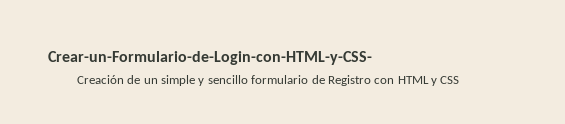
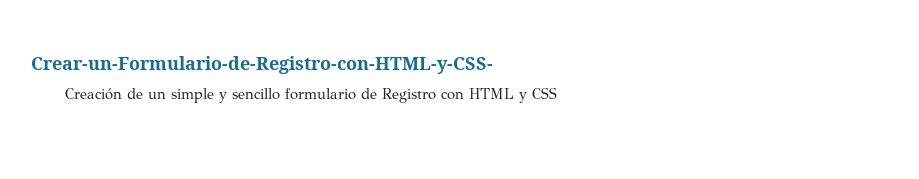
[48,51,372,65] Crear-un-Formulario-de-Login-con-HTML-y-CSS- -> [31,56,493,74] Crear-un-Formulario-de-Registro-con-HTML-y-CSS-

